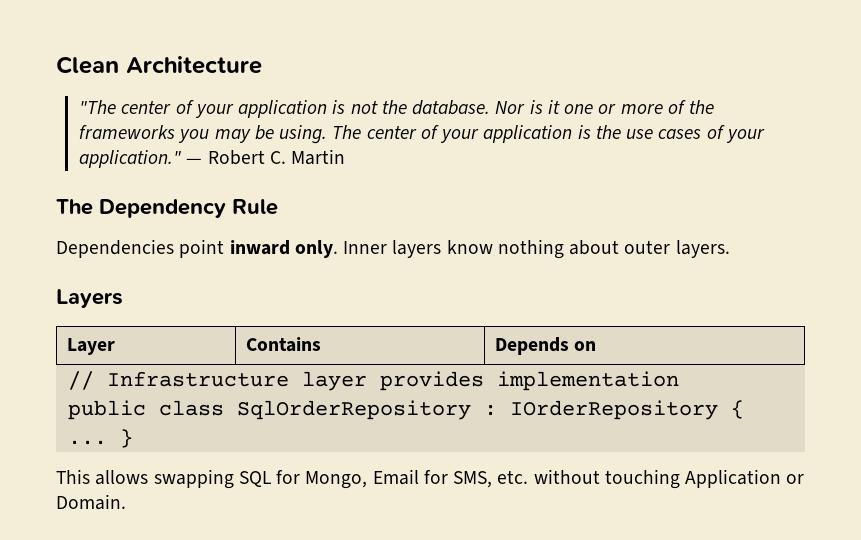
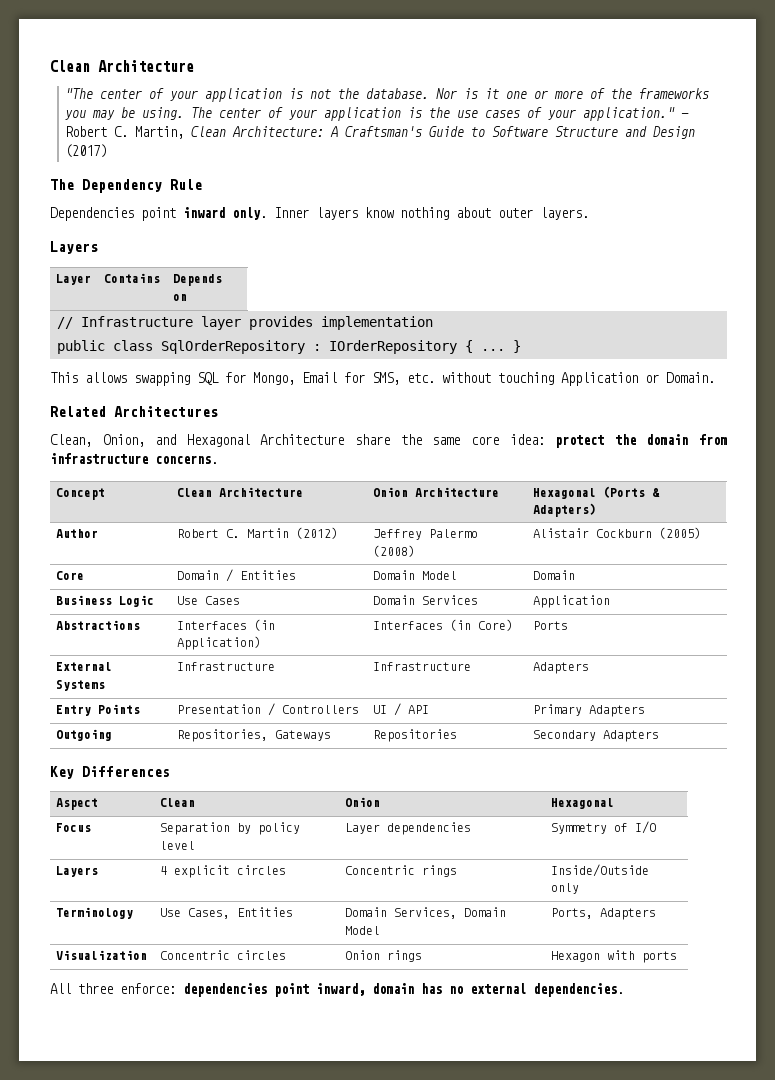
[291,149,346,165] Martin -> [135,126,696,139] [65,144,108,158] Martin, Clean Architecture: A Craftsman's Guide to Software Structure and Design (2017)
(126, 502) none -> [50,406,218,417] [50,434,728,448] [50,453,218,464] [56,488,106,500] [177,487,304,497] [373,487,500,497] [533,486,661,499] [533,503,597,517] [56,529,99,538] [177,527,339,539] [373,529,479,540] [373,545,416,557] [533,527,702,539] [56,571,85,580] [177,569,297,582] [373,570,458,580] [533,570,576,580] [56,595,155,607] [177,596,241,605] [373,595,479,605] [533,595,611,608] [56,620,141,630] [177,619,276,631] [177,636,262,650] [373,619,514,631] [533,621,569,630] [56,662,113,671] [56,680,106,691] [177,662,276,671] [373,662,472,671] [533,662,590,674] [56,704,141,716] [177,703,360,716] [373,703,430,716] [533,704,646,717] [56,729,113,741] [177,729,332,742] [373,729,458,742] [533,730,660,742] [50,766,170,779] [56,798,99,810] [160,798,196,807] [345,797,381,807] [551,798,615,809] [56,823,92,832] [160,822,301,835] [160,841,196,850] [345,822,472,835] [551,821,657,834] [56,866,99,877] [160,865,287,878] [345,865,458,877] [551,864,650,877] [551,883,580,894] [56,907,134,919] [160,907,294,919] [345,907,507,919] [345,926,381,935] [551,908,657,920] [56,950,148,960] [160,950,287,960] [345,950,423,962] [551,950,678,963] [50,983,624,997] // Related Architectures // Clean, Onion, and Hexagonal Architecture share the same core idea: protect the domain from infrastructure concerns. // Concept | Clean Architecture | Onion Architecture | Hexagonal (Ports & Adapters) // Author | Robert C. Martin (2012) | Jeffrey Palermo (2008) | Alistair Cockburn (2005) // Core | Domain / Entities | Domain Model | Domain // Business Logic | Use Cases | Domain Services | Application // Abstractions | Interfaces (in Application) | Interfaces (in Core) | Ports // External Systems | Infrastructure | Infrastructure | Adapters // Entry Points | Presentation / Controllers | UI / API | Primary Adapters // Outgoing | Repositories, Gateways | Repositories | Secondary Adapters // Key Differences // Aspect | Clean | Onion | Hexagonal // Focus | Separation by policy level | Layer dependencies | Symmetry of I/O // Layers | 4 explicit circles | Concentric rings | Inside/Outside only // Terminology | Use Cases, Entities | Domain Services, Domain Model | Ports, Adapters // Visualization | Concentric circles | Onion rings | Hexagon with ports // All three enforce: dependencies point inward, domain has no external dependencies.

